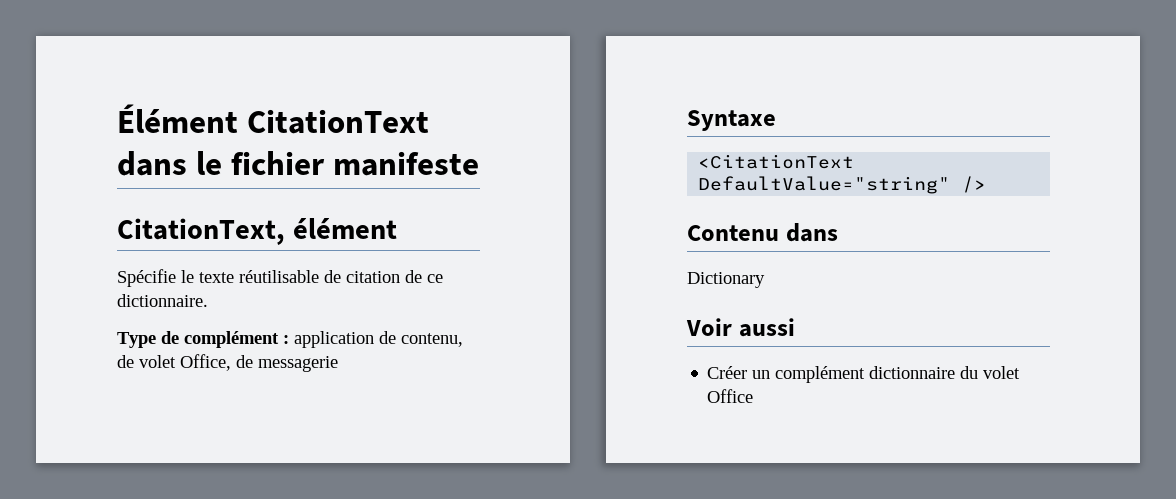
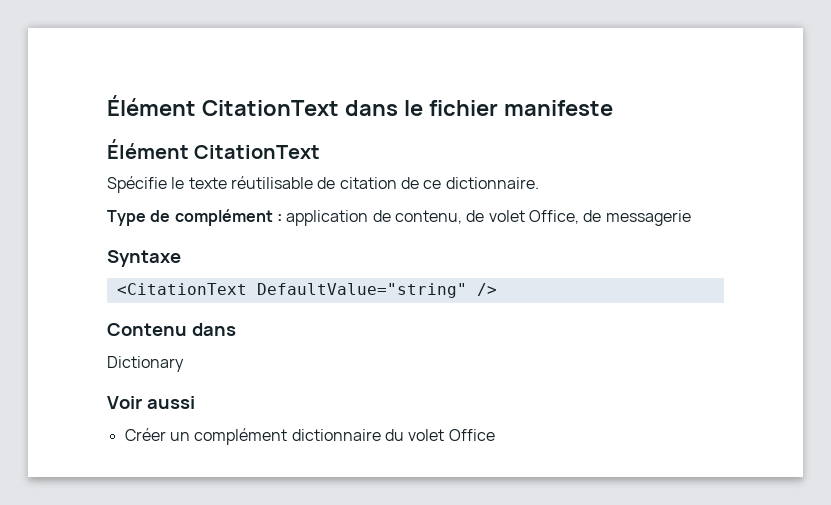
[117,218,397,245] CitationText, élément -> [107,139,321,159] Élément CitationText

